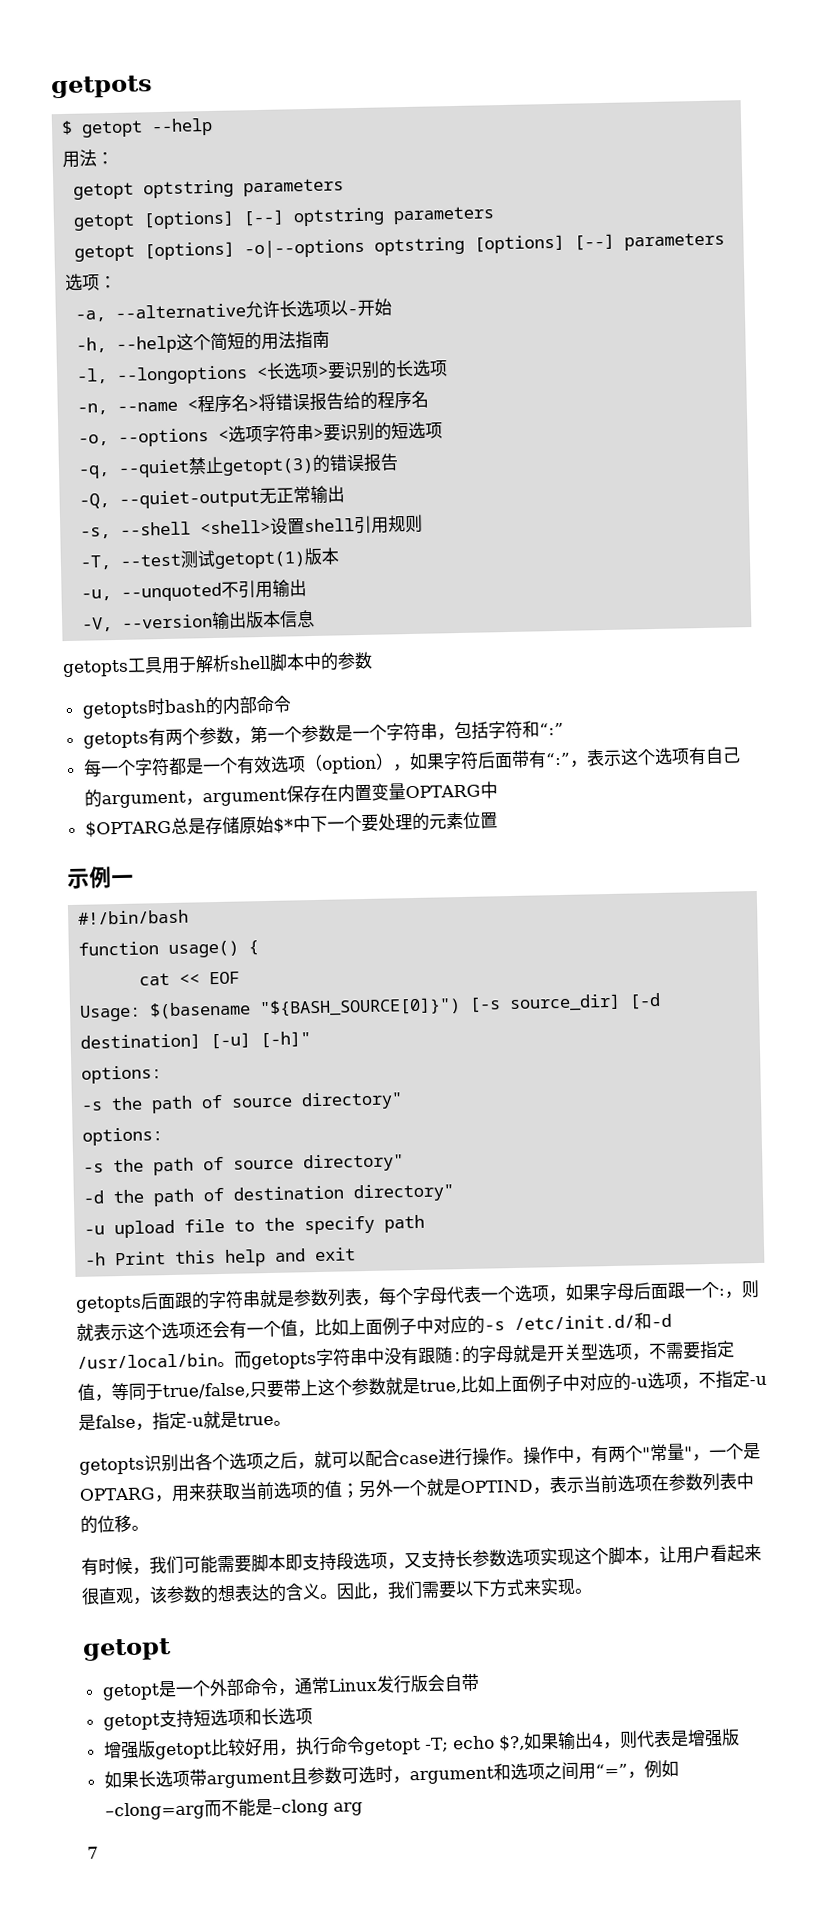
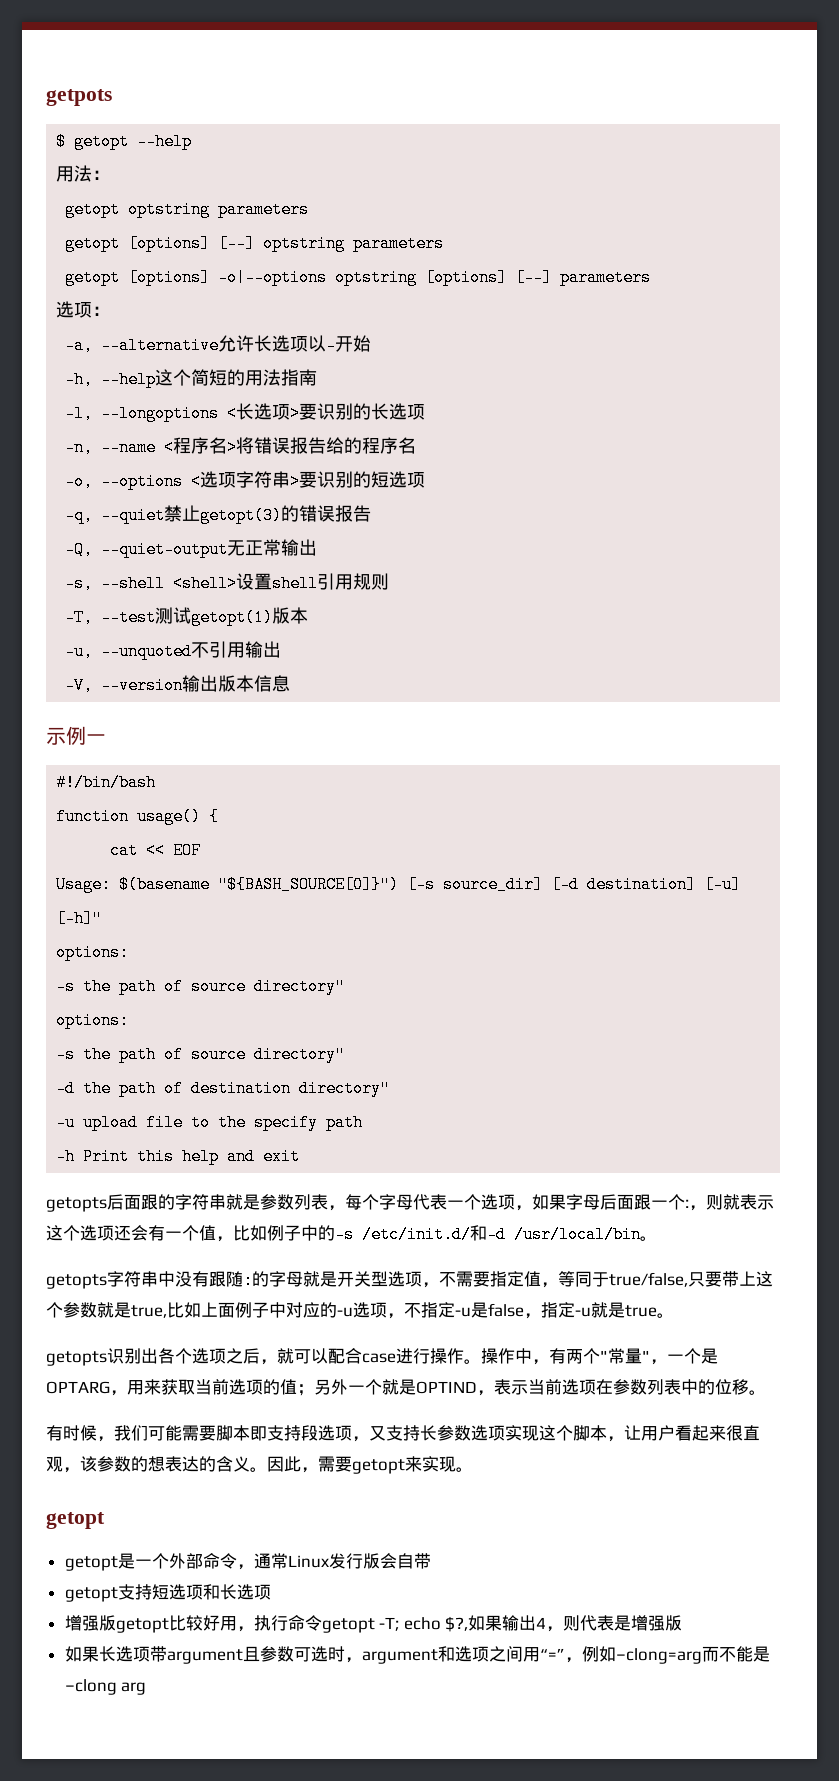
[62,651,373,678] [81,695,292,719] [82,720,564,749] [82,746,741,777] [83,781,498,809] [84,811,498,838] // getopts工具用于解析shell脚本中的参数 // getopts时bash的内部命令 // getopts有两个参数，第一个参数是一个字符串，包括字符和“:” // 每一个字符都是一个有效选项（option），如果字符后面带有“:”，表示这个选项有自己的argument，argument保存在内置变量OPTARG中 // $OPTARG总是存储原始$*中下一个要处理的元素位置 -> (291, 683) none
[348,1315,468,1336] 上面例子中对应 -> [267,1225,318,1241] 例子中
[234,1351,252,1369] 而 -> (657, 1238) //
[387,1578,525,1600] 我们需要以下方式 -> [318,1456,405,1474] 需要getopt
[87,1846,99,1859] // 7 -> (147, 1688) none

